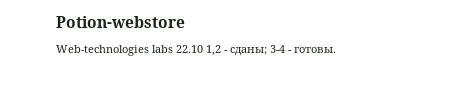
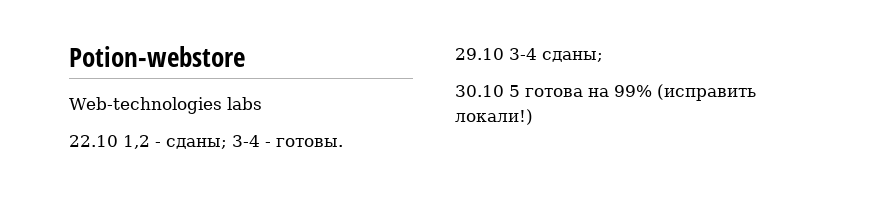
(173, 49) none -> (262, 103) //
(336, 50) none -> [455,48,603,62] [455,84,756,101] [455,109,533,125] // 29.10 3-4 сданы; // 30.10 5 готова на 99% (исправить локали!)

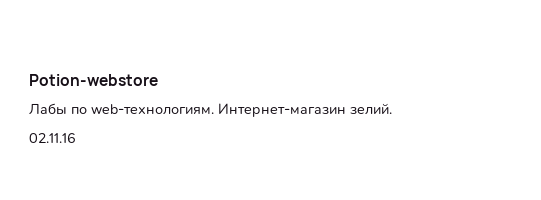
[69,97,262,114] [69,135,343,149] [455,48,603,62] [455,84,756,101] [455,109,533,125] Web-technologies labs // 22.10 1,2 - сданы; 3-4 - готовы. // 29.10 3-4 сданы; // 30.10 5 готова на 99% (исправить локали!) -> [29,103,392,117] [29,133,76,143] Лабы по web-технологиям. Интернет-магазин зелий. // 02.11.16

